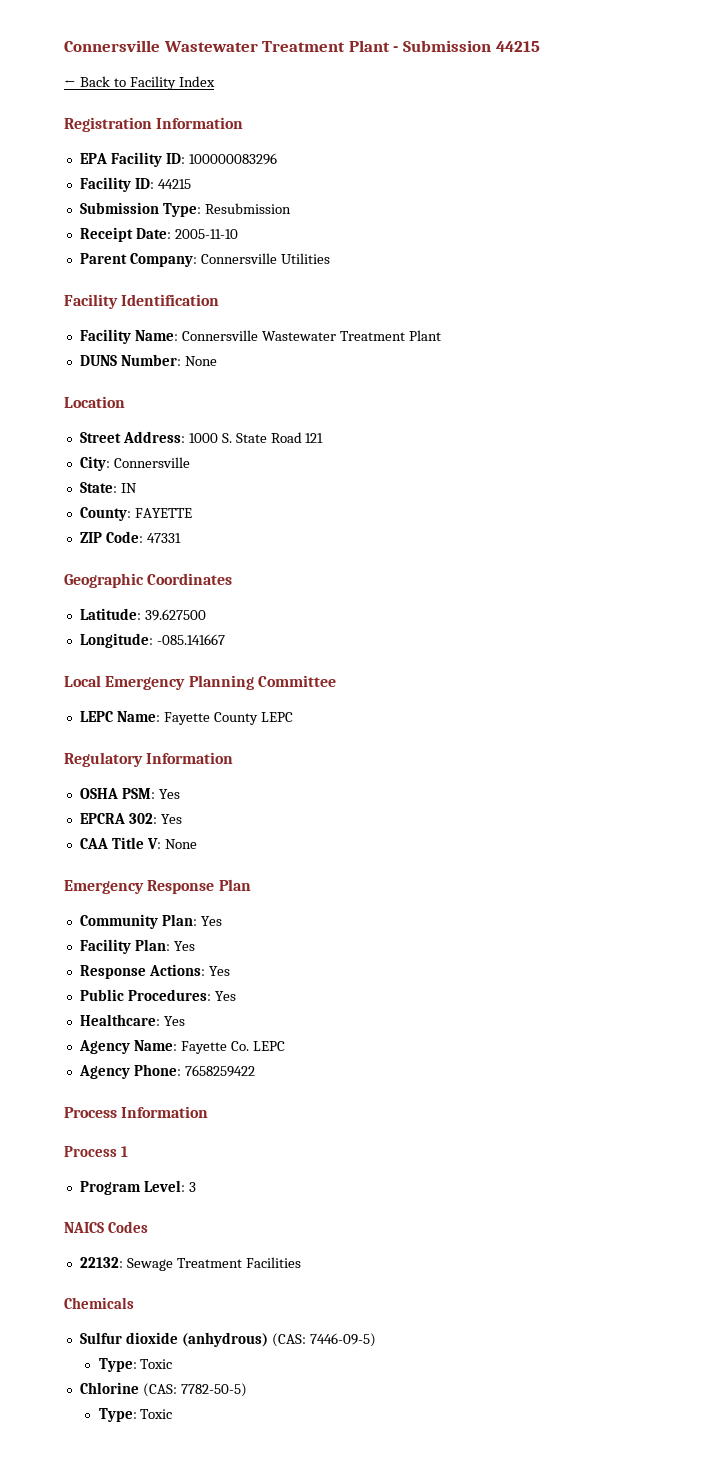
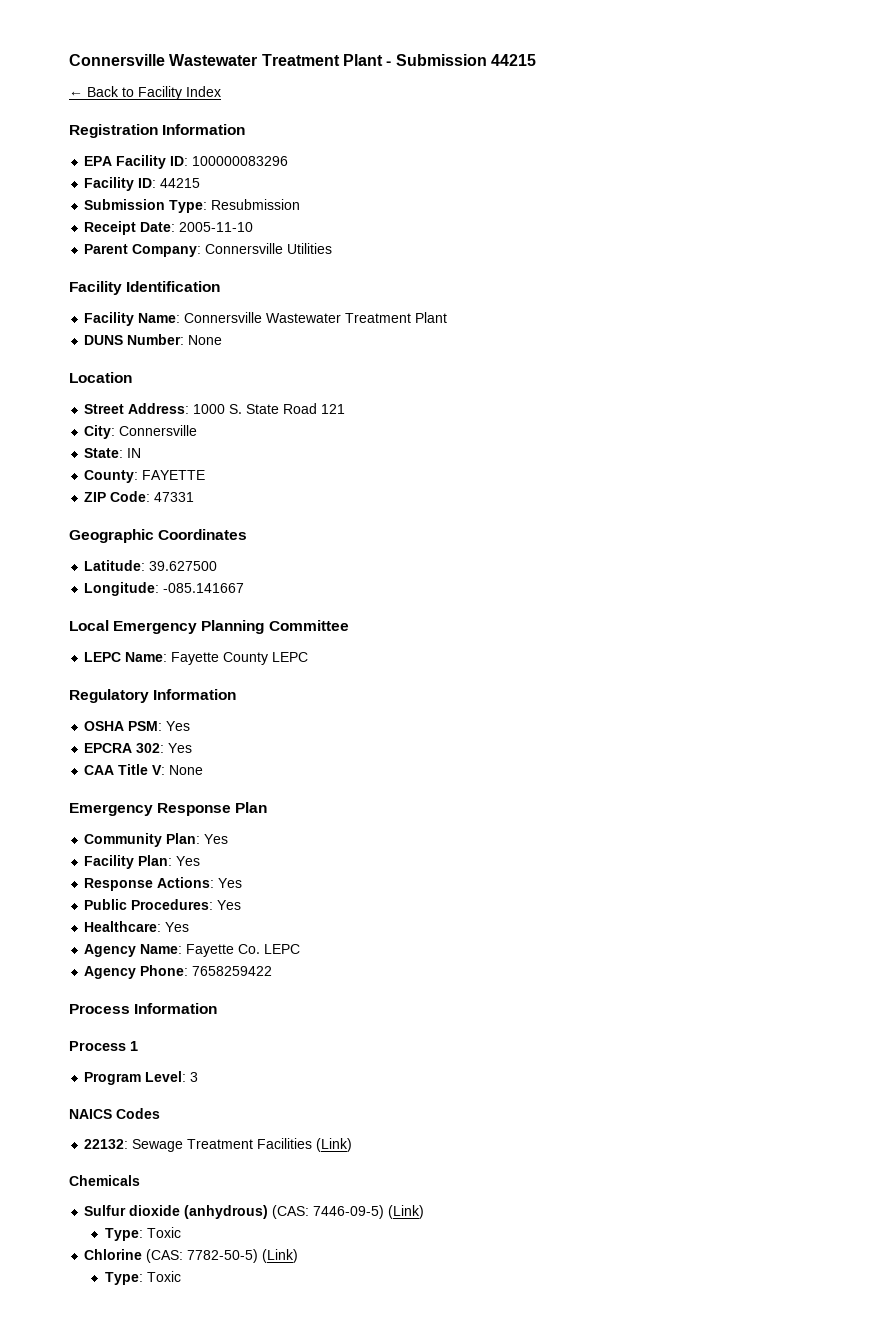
(301, 1262) none -> [316,1138,353,1152] (Link)
(376, 1340) none -> [388,1205,425,1219] (Link)
(247, 1390) none -> [262,1249,299,1263] (Link)

